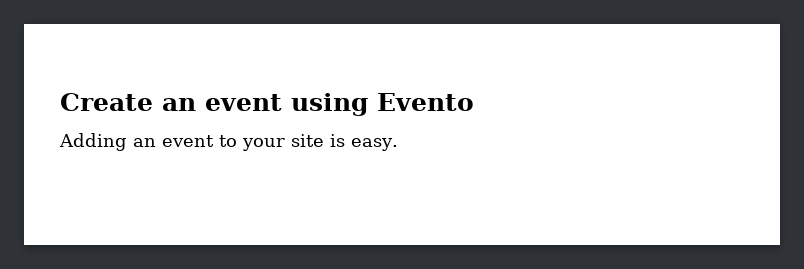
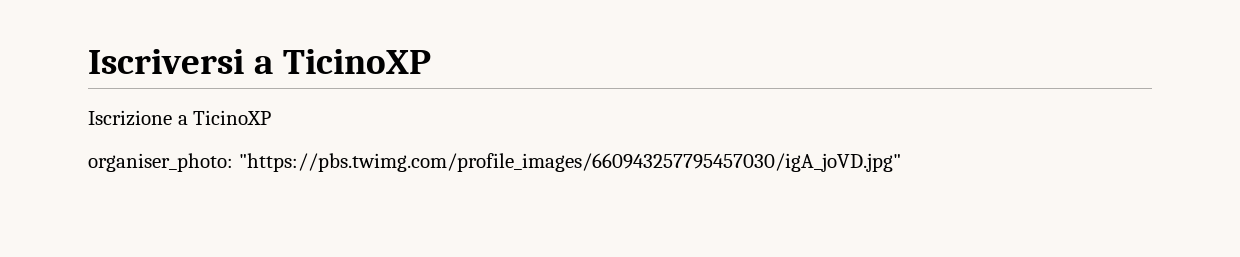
[60,93,474,116] [59,133,398,151] Create an event using Evento // Adding an event to your site is easy. -> [88,49,431,74] [88,110,272,126] [88,153,901,172] Iscriversi a TicinoXP // Iscrizione a TicinoXP // organiser_photo: "https://pbs.twimg.com/profile_images/660943257795457030/igA_joVD.jpg"

